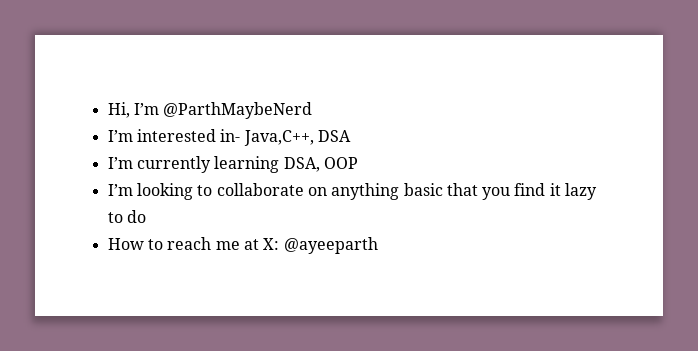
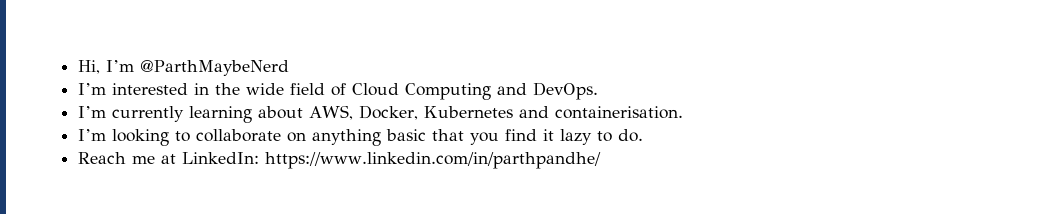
[220,129,351,146] [107,156,358,173] in- Java,C++, DSA // I’m currently learning DSA, OOP -> [194,82,599,100] [78,105,684,123] in the wide field of Cloud Computing and DevOps. // I’m currently learning about AWS, Docker, Kubernetes and containerisation.
[126,210,146,223] [107,237,378,254] do // How to reach me at X: @ayeeparth -> [618,129,644,142] [78,152,602,169] do. // Reach me at LinkedIn: https://www.linkedin.com/in/parthpandhe/

